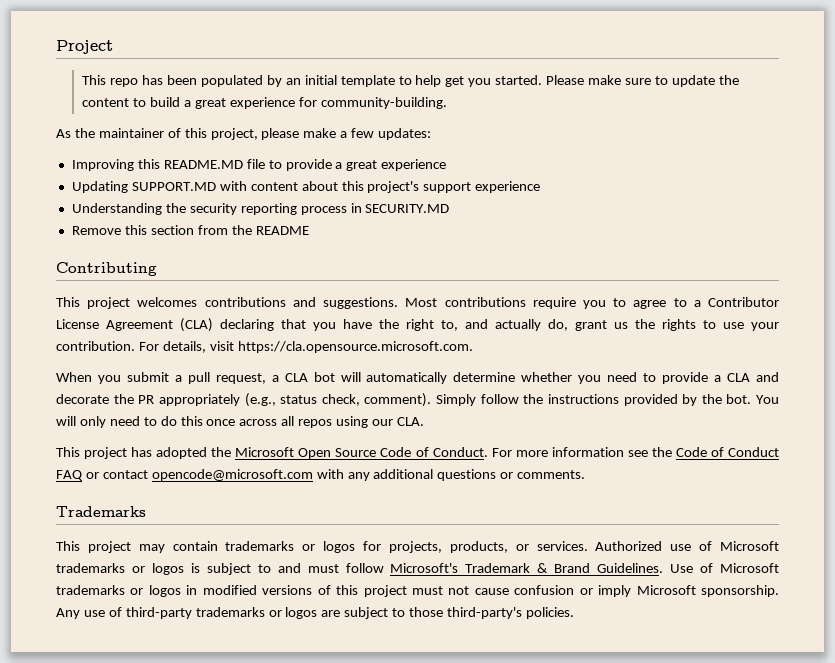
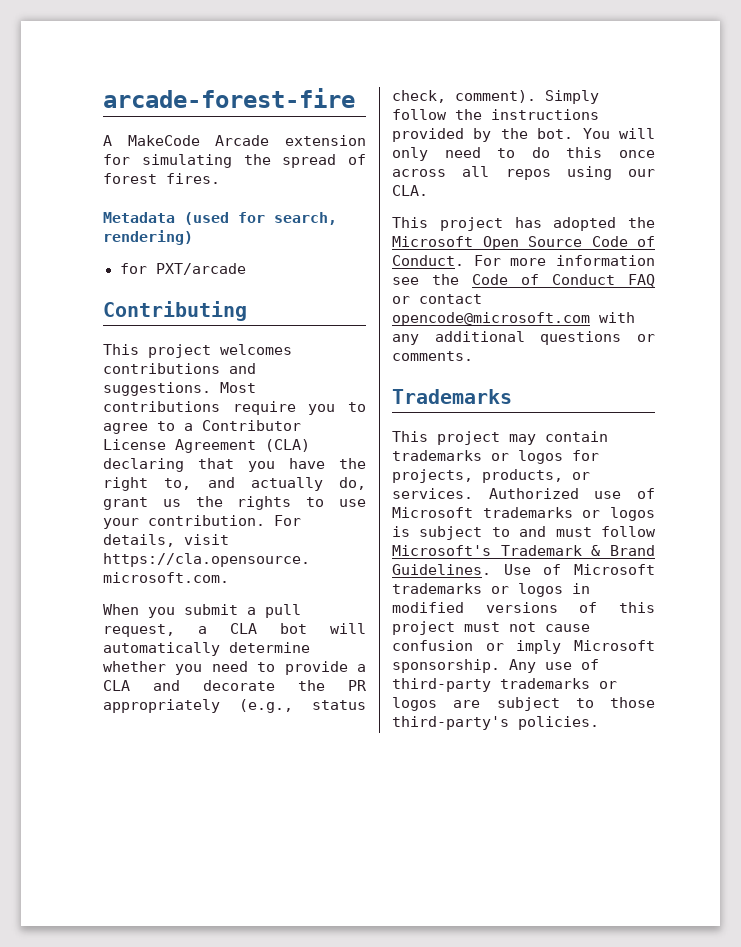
[56,40,113,54] [82,75,739,87] [82,97,447,109] [56,128,432,140] [71,159,447,171] [71,181,541,193] [71,203,450,215] [71,225,309,235] Project // This repo has been populated by an initial template to help get you started. Please make sure to update the content to build a great experience for community-building. // As the maintainer of this project, please make a few updates: // Improving this README.MD file to provide a great experience // Updating SUPPORT.MD with content about this project's support experience // Understanding the security reporting process in SECURITY.MD // Remove this section from the README -> [103,88,355,108] [103,135,366,146] [103,154,366,168] [103,173,220,184] [103,212,337,225] [103,230,193,245] [119,263,246,275] arcade-forest-fire // A MakeCode Arcade extension for simulating the spread of forest fires. // Metadata (used for search, rendering) // for PXT/arcade

